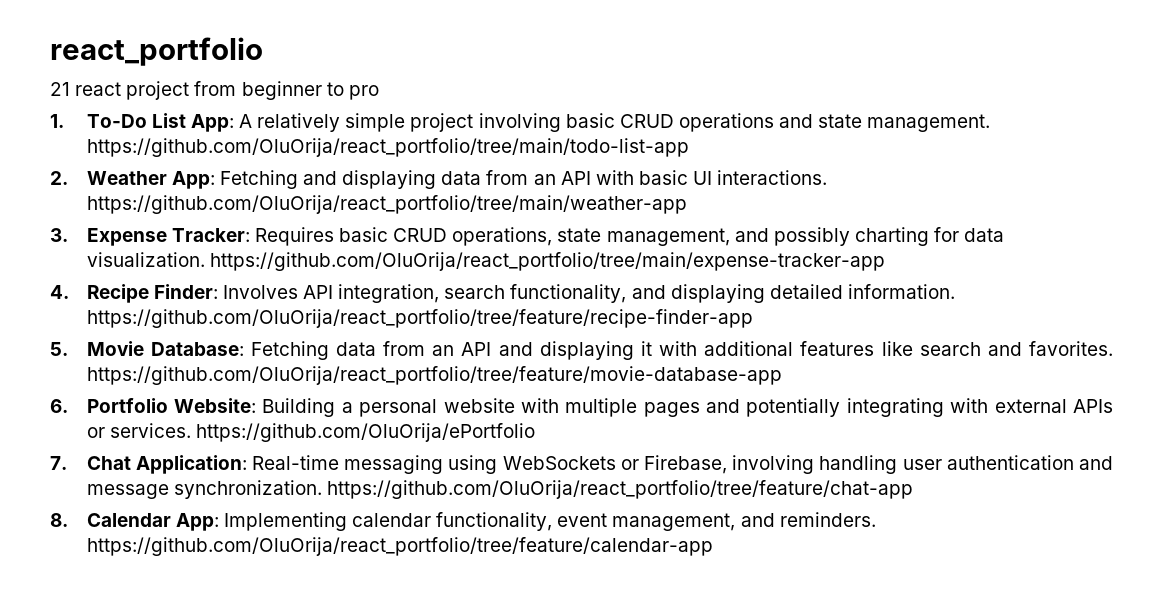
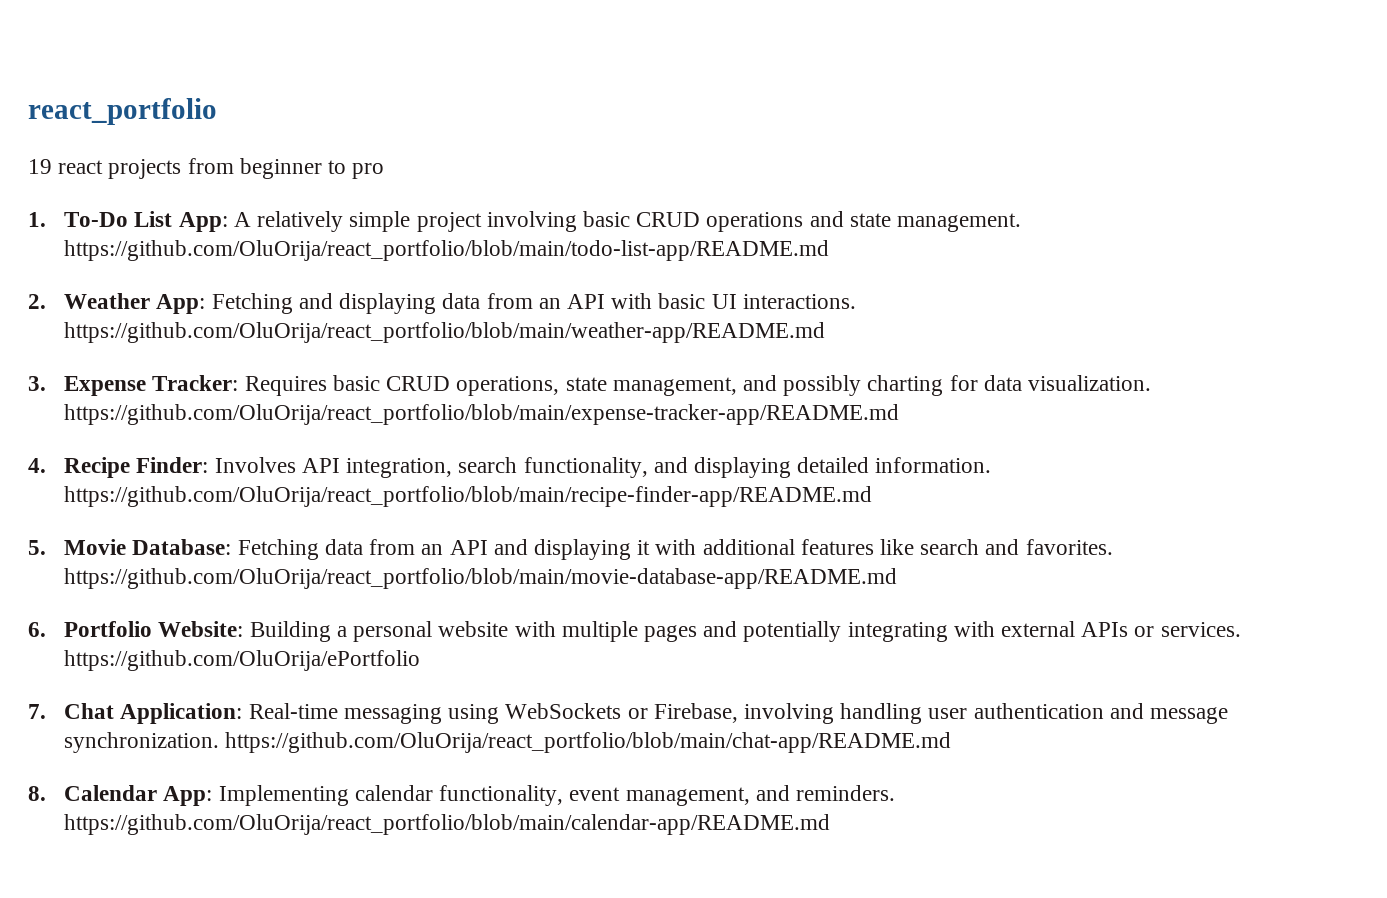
[50,81,190,100] 21 react project -> [28,159,182,179] 19 react projects
[86,138,689,157] https://github.com/OluOrija/react_portfolio/tree/main/todo-list-app -> [64,240,830,261] https://github.com/OluOrija/react_portfolio/blob/main/todo-list-app/README.md
[86,195,687,214] https://github.com/OluOrija/react_portfolio/tree/main/weather-app -> [64,322,826,343] https://github.com/OluOrija/react_portfolio/blob/main/weather-app/README.md
[209,252,885,271] https://github.com/OluOrija/react_portfolio/tree/main/expense-tracker-app -> [64,404,900,425] https://github.com/OluOrija/react_portfolio/blob/main/expense-tracker-app/README.md
[86,309,753,328] https://github.com/OluOrija/react_portfolio/tree/feature/recipe-finder-app -> [64,486,873,507] https://github.com/OluOrija/react_portfolio/blob/main/recipe-finder-app/README.md
[86,366,782,385] https://github.com/OluOrija/react_portfolio/tree/feature/movie-database-app -> [64,568,898,589] https://github.com/OluOrija/react_portfolio/blob/main/movie-database-app/README.md
[326,480,913,499] https://github.com/OluOrija/react_portfolio/tree/feature/chat-app -> [225,732,952,753] https://github.com/OluOrija/react_portfolio/blob/main/chat-app/README.md
[86,537,713,556] https://github.com/OluOrija/react_portfolio/tree/feature/calendar-app -> [64,814,831,835] https://github.com/OluOrija/react_portfolio/blob/main/calendar-app/README.md

